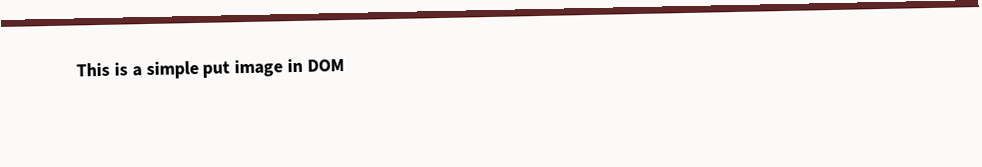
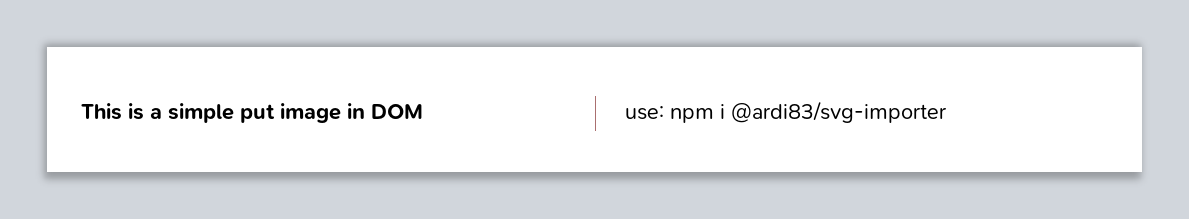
(346, 65) none -> [625,101,947,123] // use: npm i @ardi83/svg-importer

